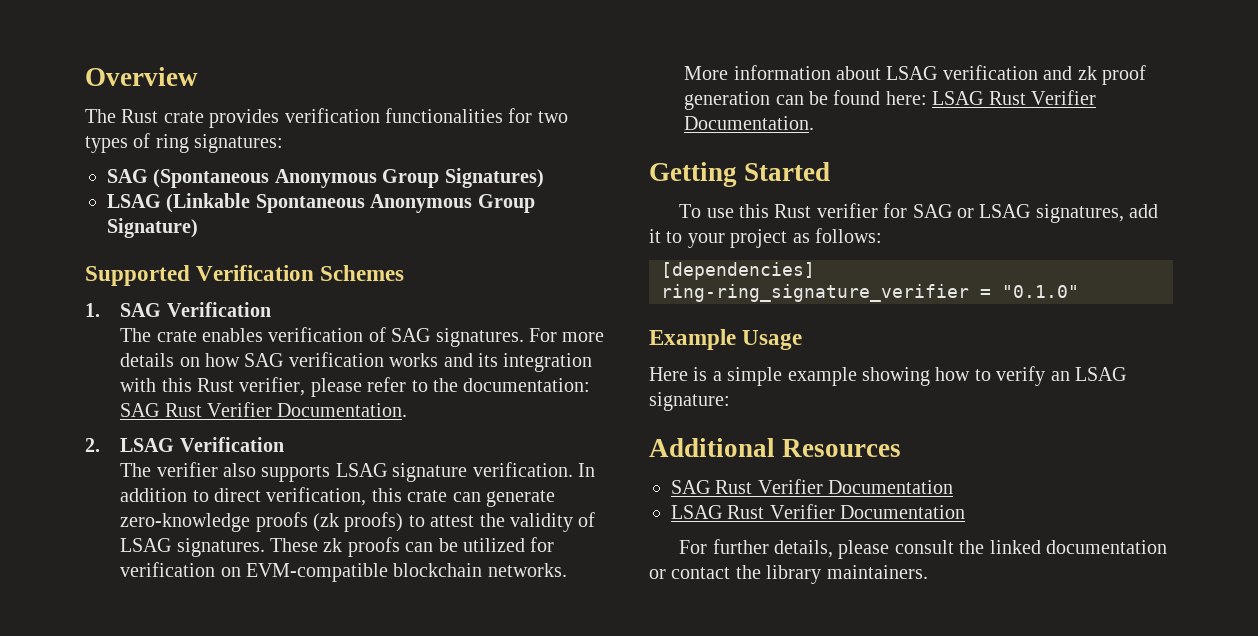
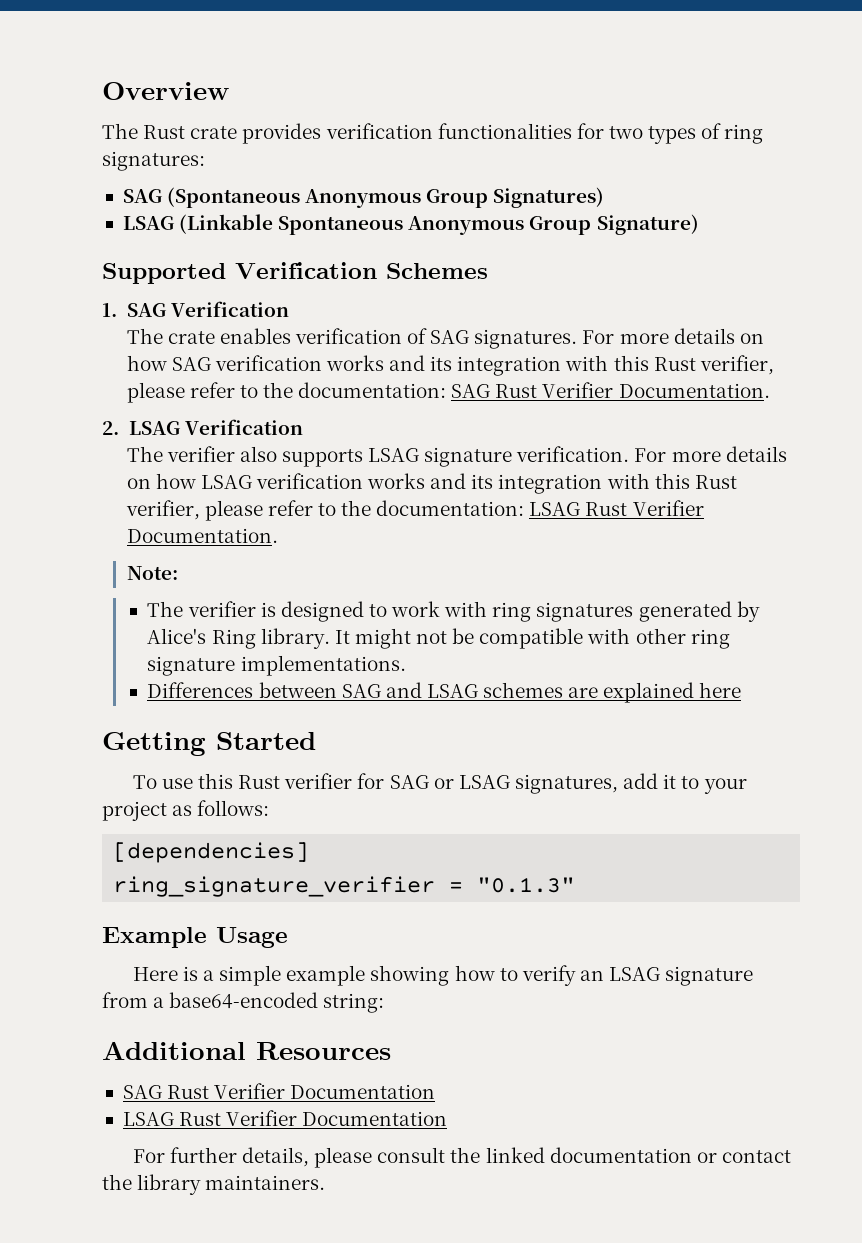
[578,463,596,477] [120,487,556,507] [120,512,596,532] [120,537,555,557] [120,562,567,582] [684,65,1147,85] [684,90,1097,110] [684,116,815,130] In addition to direct verification, this crate can generate zero-knowledge proofs (zk proofs) to attest the validity of LSAG signatures. These zk proofs can be utilized for verification on EVM-compatible blockchain networks. More information about LSAG verification and zk proof generation can be found here: LSAG Rust Verifier Documentation. -> [634,446,787,462] [126,473,737,494] [125,500,704,521] [126,528,278,543] [126,566,178,580] [147,601,760,622] [147,628,730,649] [147,655,406,676] [147,682,742,703] For more details on how LSAG verification works and its integration with this Rust verifier, please refer to the documentation: LSAG Rust Verifier Documentation. // Note: // The verifier is designed to work with ring signatures generated by Alice's Ring library. It might not be compatible with other ring signature implementations. // Differences between SAG and LSAG schemes are explained here
[661,284,1079,302] ring-ring_signature_verifier = "0.1.0" -> [113,876,576,897] ring_signature_verifier = "0.1.3"
[649,392,730,411] signature: -> [665,966,754,986] [102,992,385,1013] signature from a base64-encoded string:

